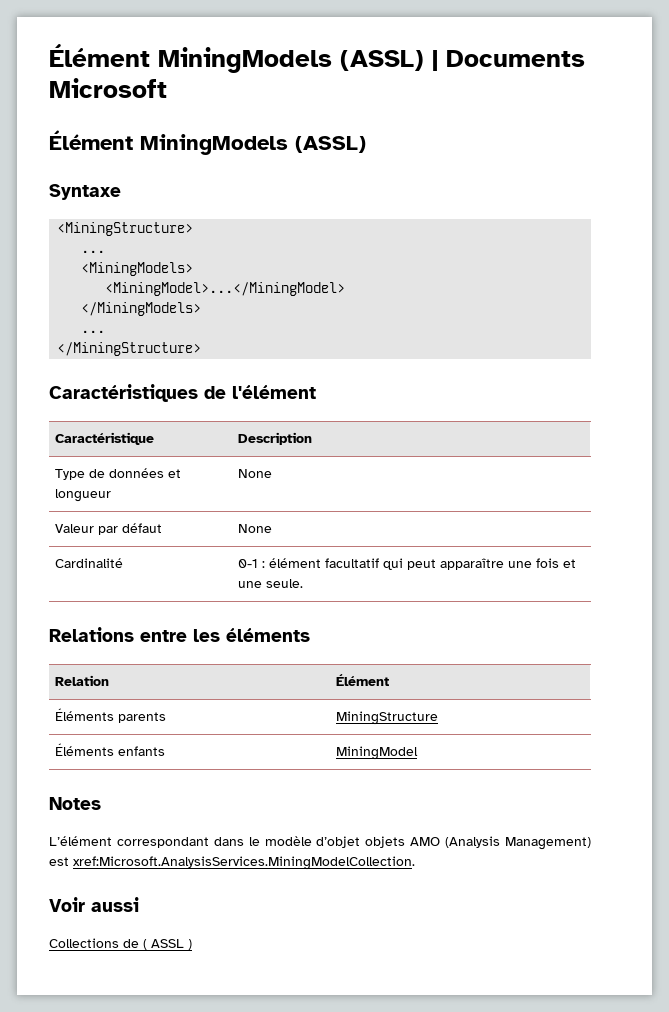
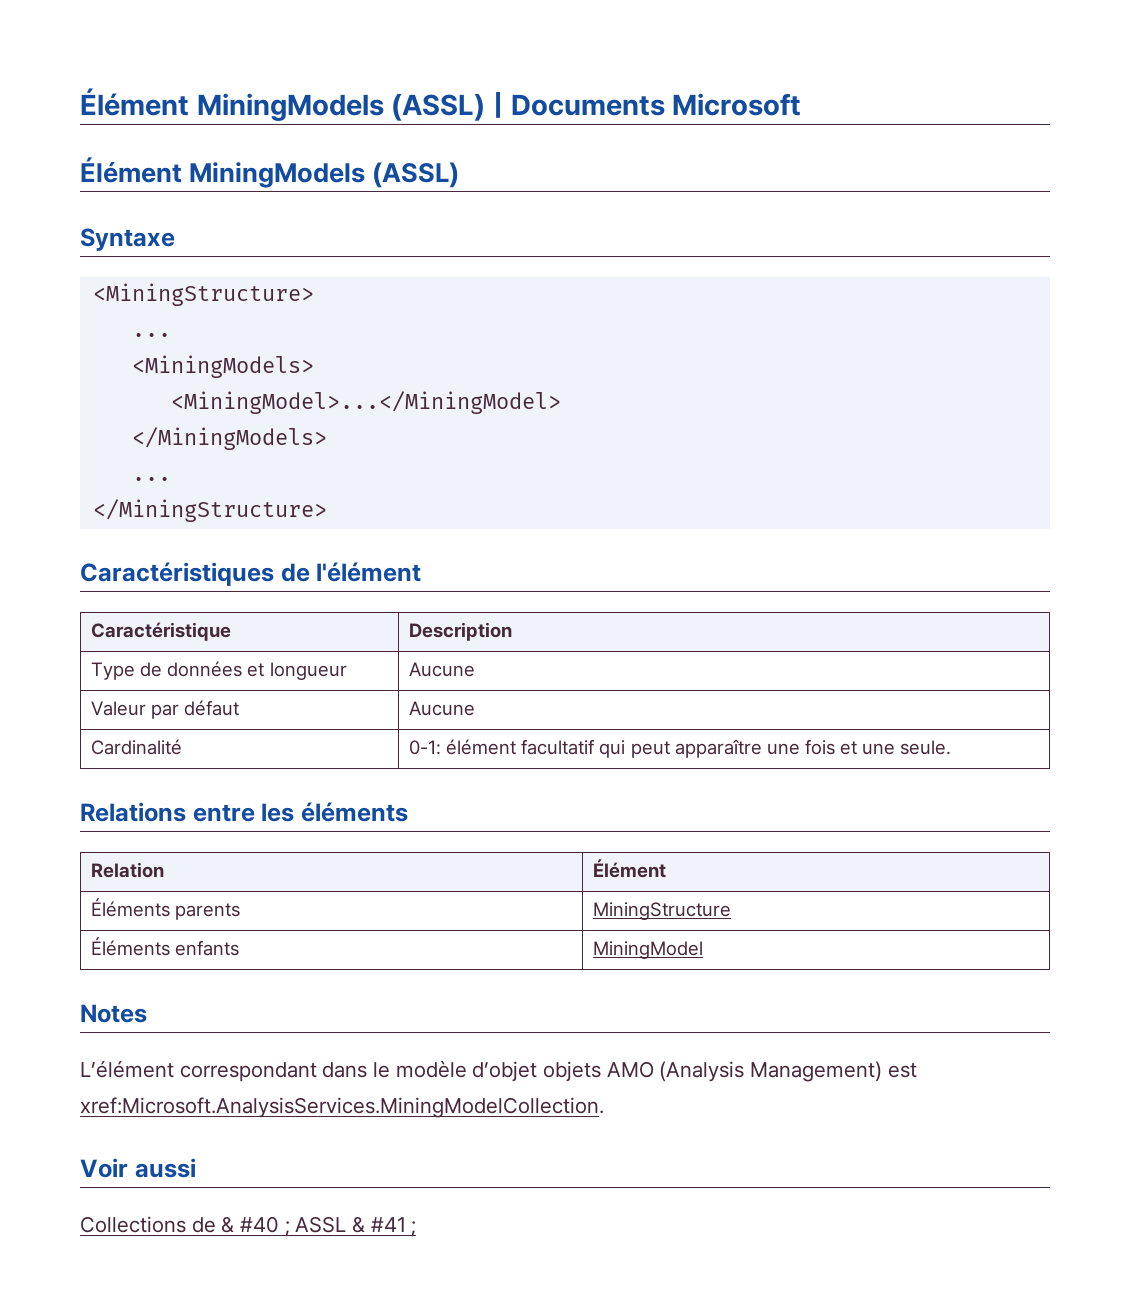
[238,469,273,478] | None -> [408,662,475,677] | Aucune
[238,524,273,533] | None -> [408,701,475,716] | Aucune
[238,559,266,568] 0-1 : -> [408,740,441,755] 0-1:
[143,939,192,950] ( ASSL ) -> [221,1216,417,1237] & #40 ; ASSL & #41 ;

